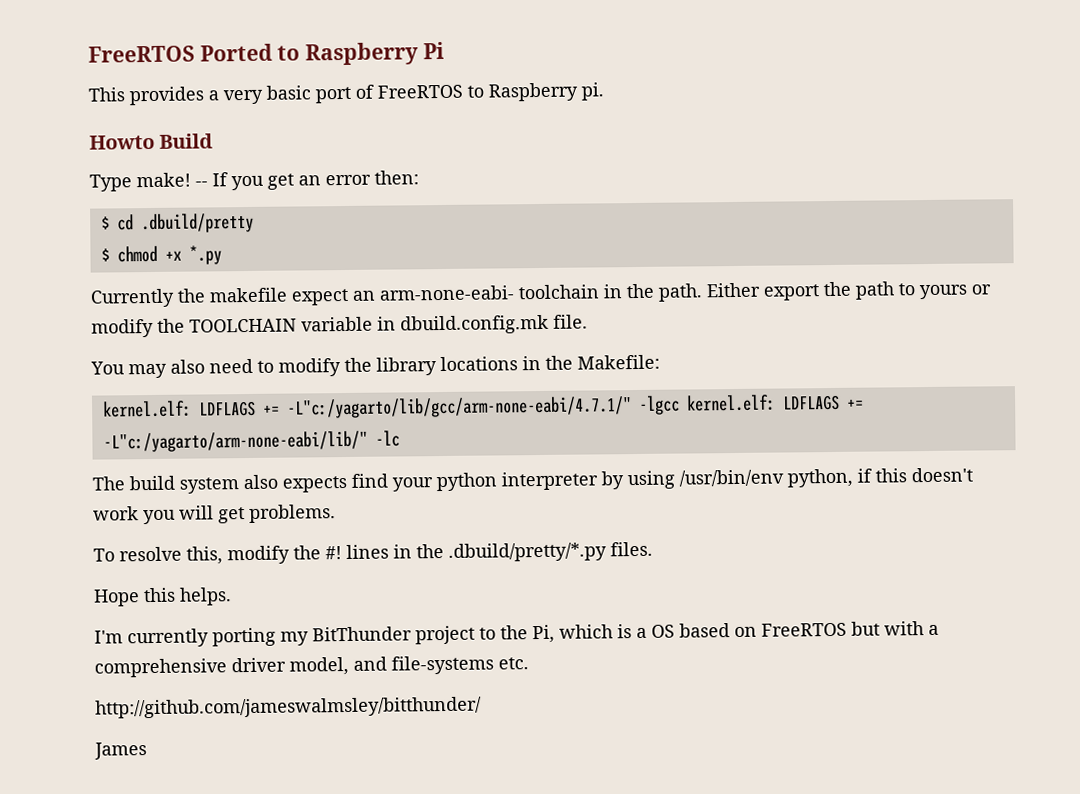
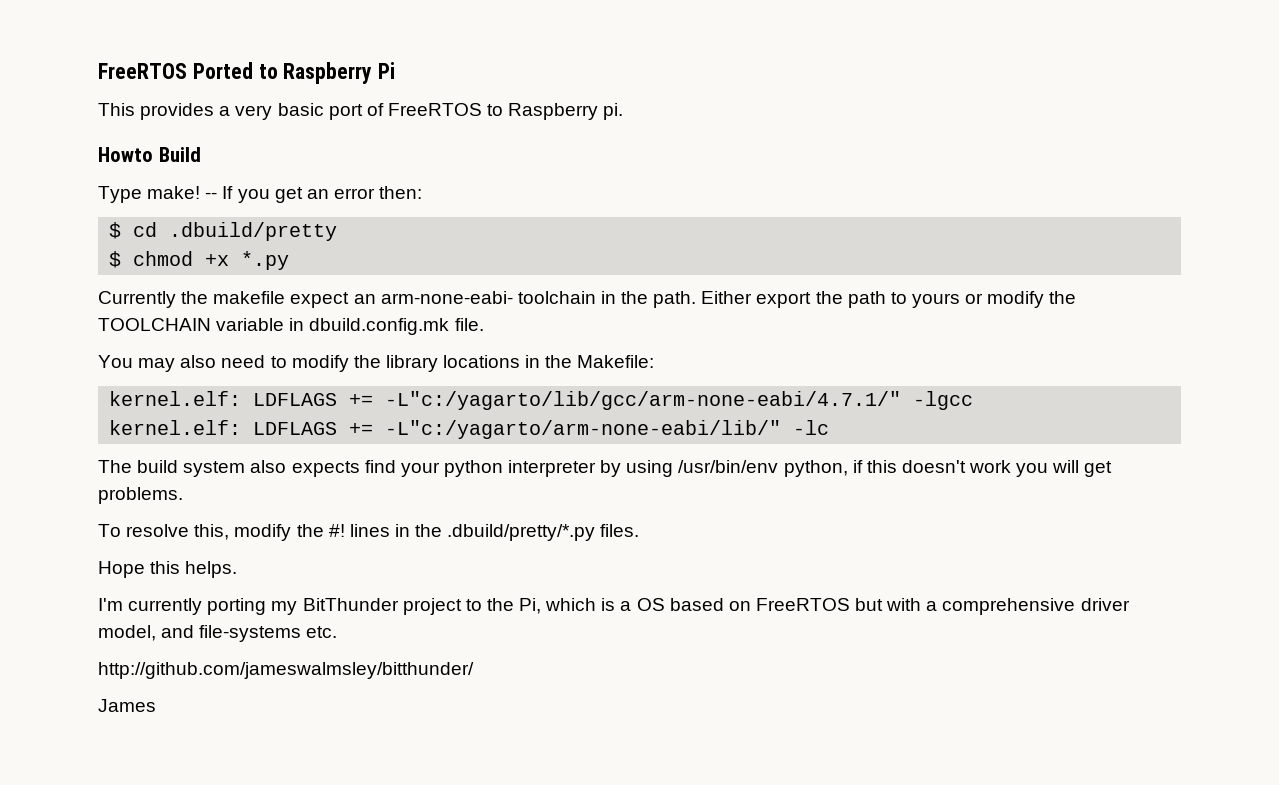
(680, 405) none -> (974, 400) //

